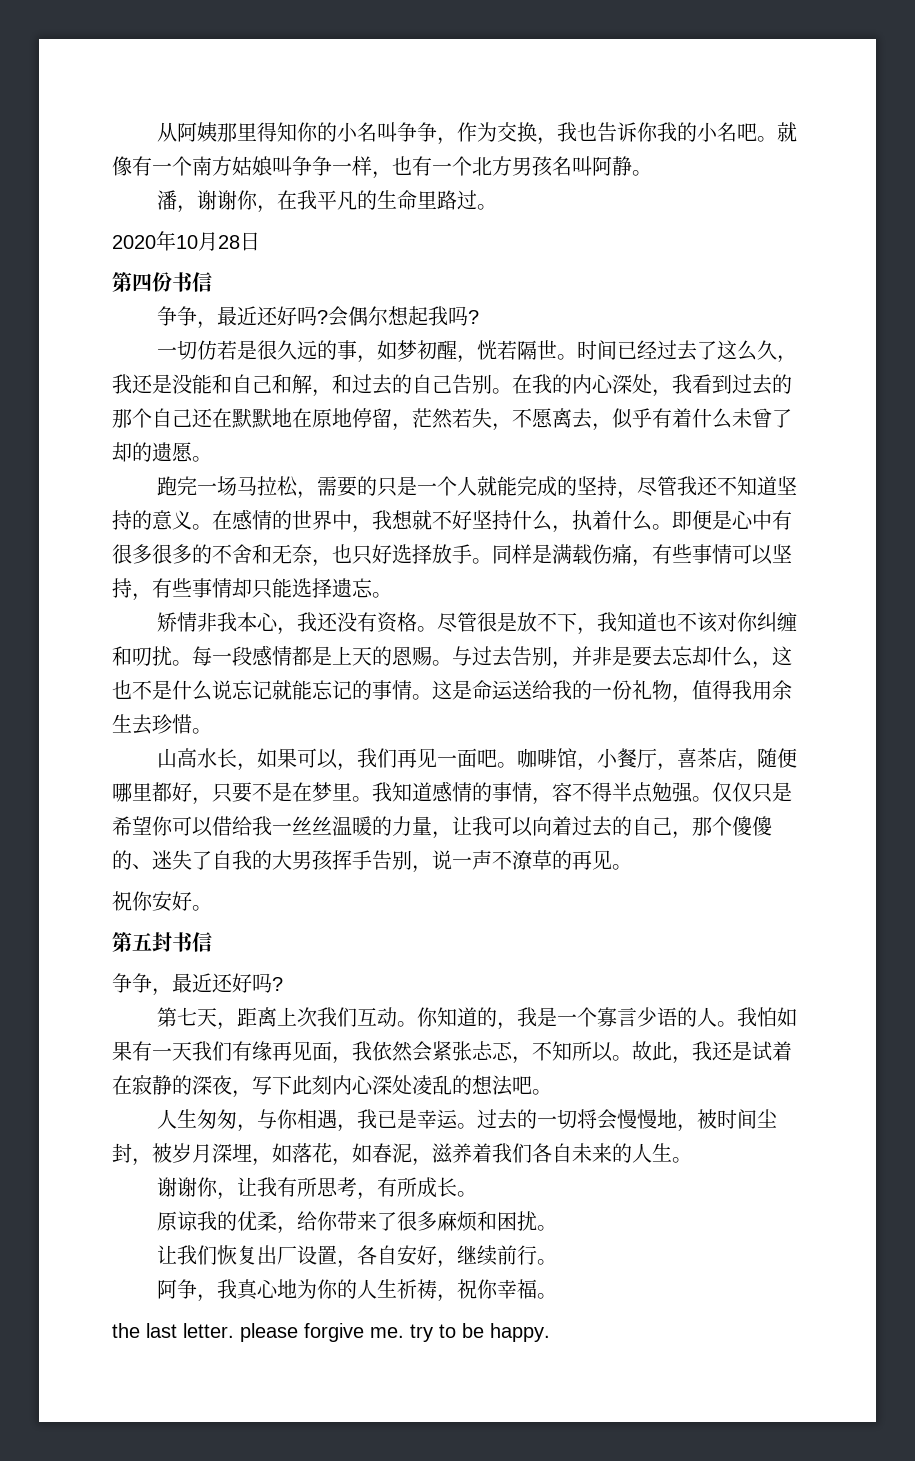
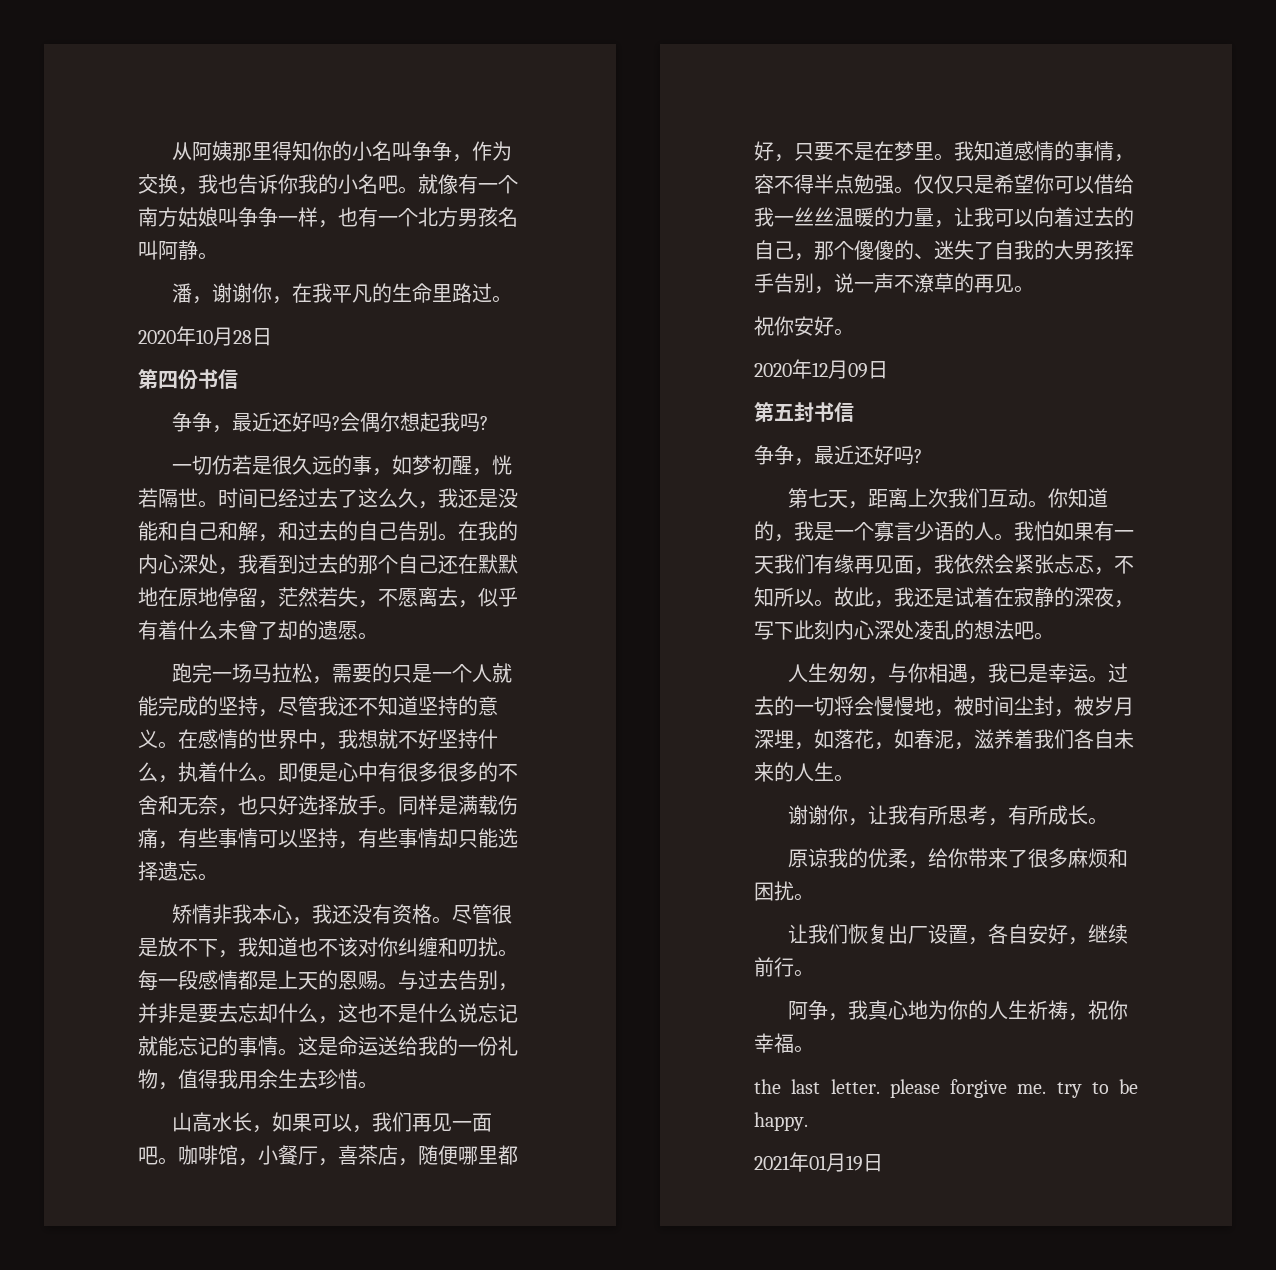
(212, 908) none -> [754,359,888,379] // 2020年12月09日
(550, 1332) none -> [754,1152,883,1172] // 2021年01月19日

